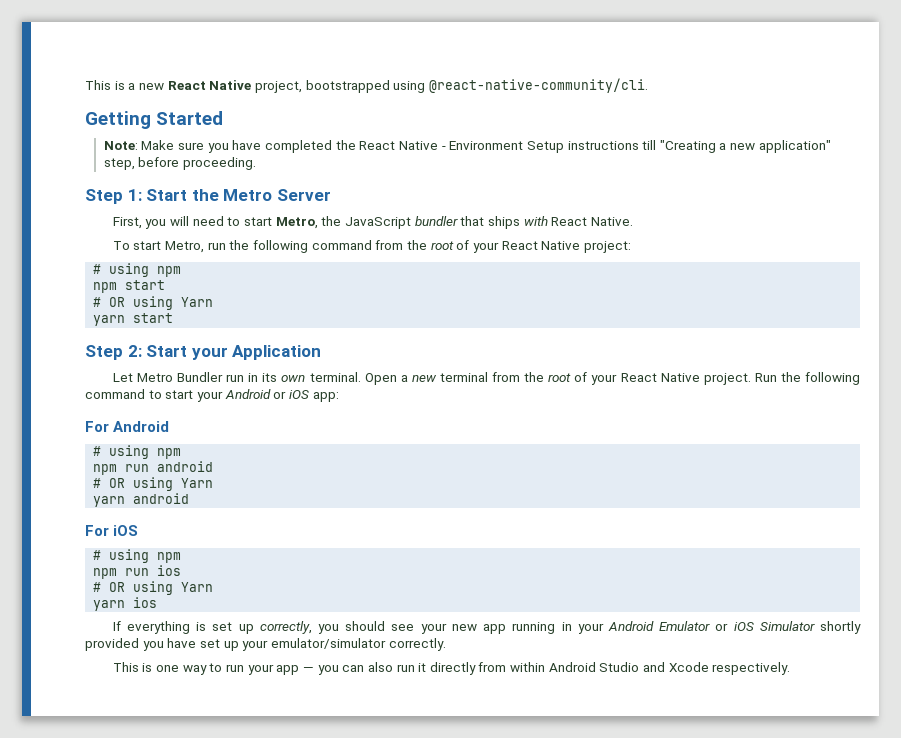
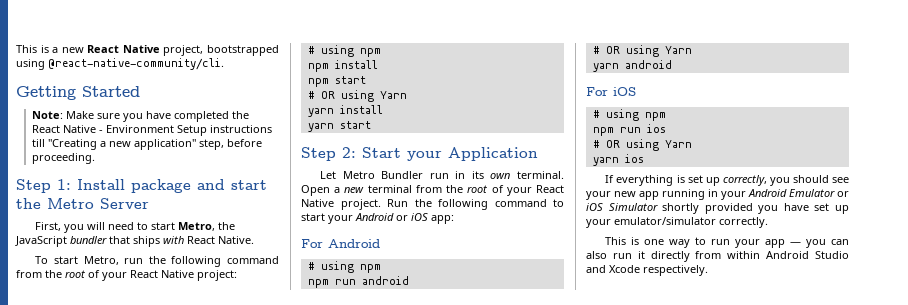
[146,189,188,201] Start -> [77,179,267,193] Install package and start
(182, 271) none -> [307,60,378,72] // npm install
(214, 302) none -> [307,105,383,117] // yarn install

